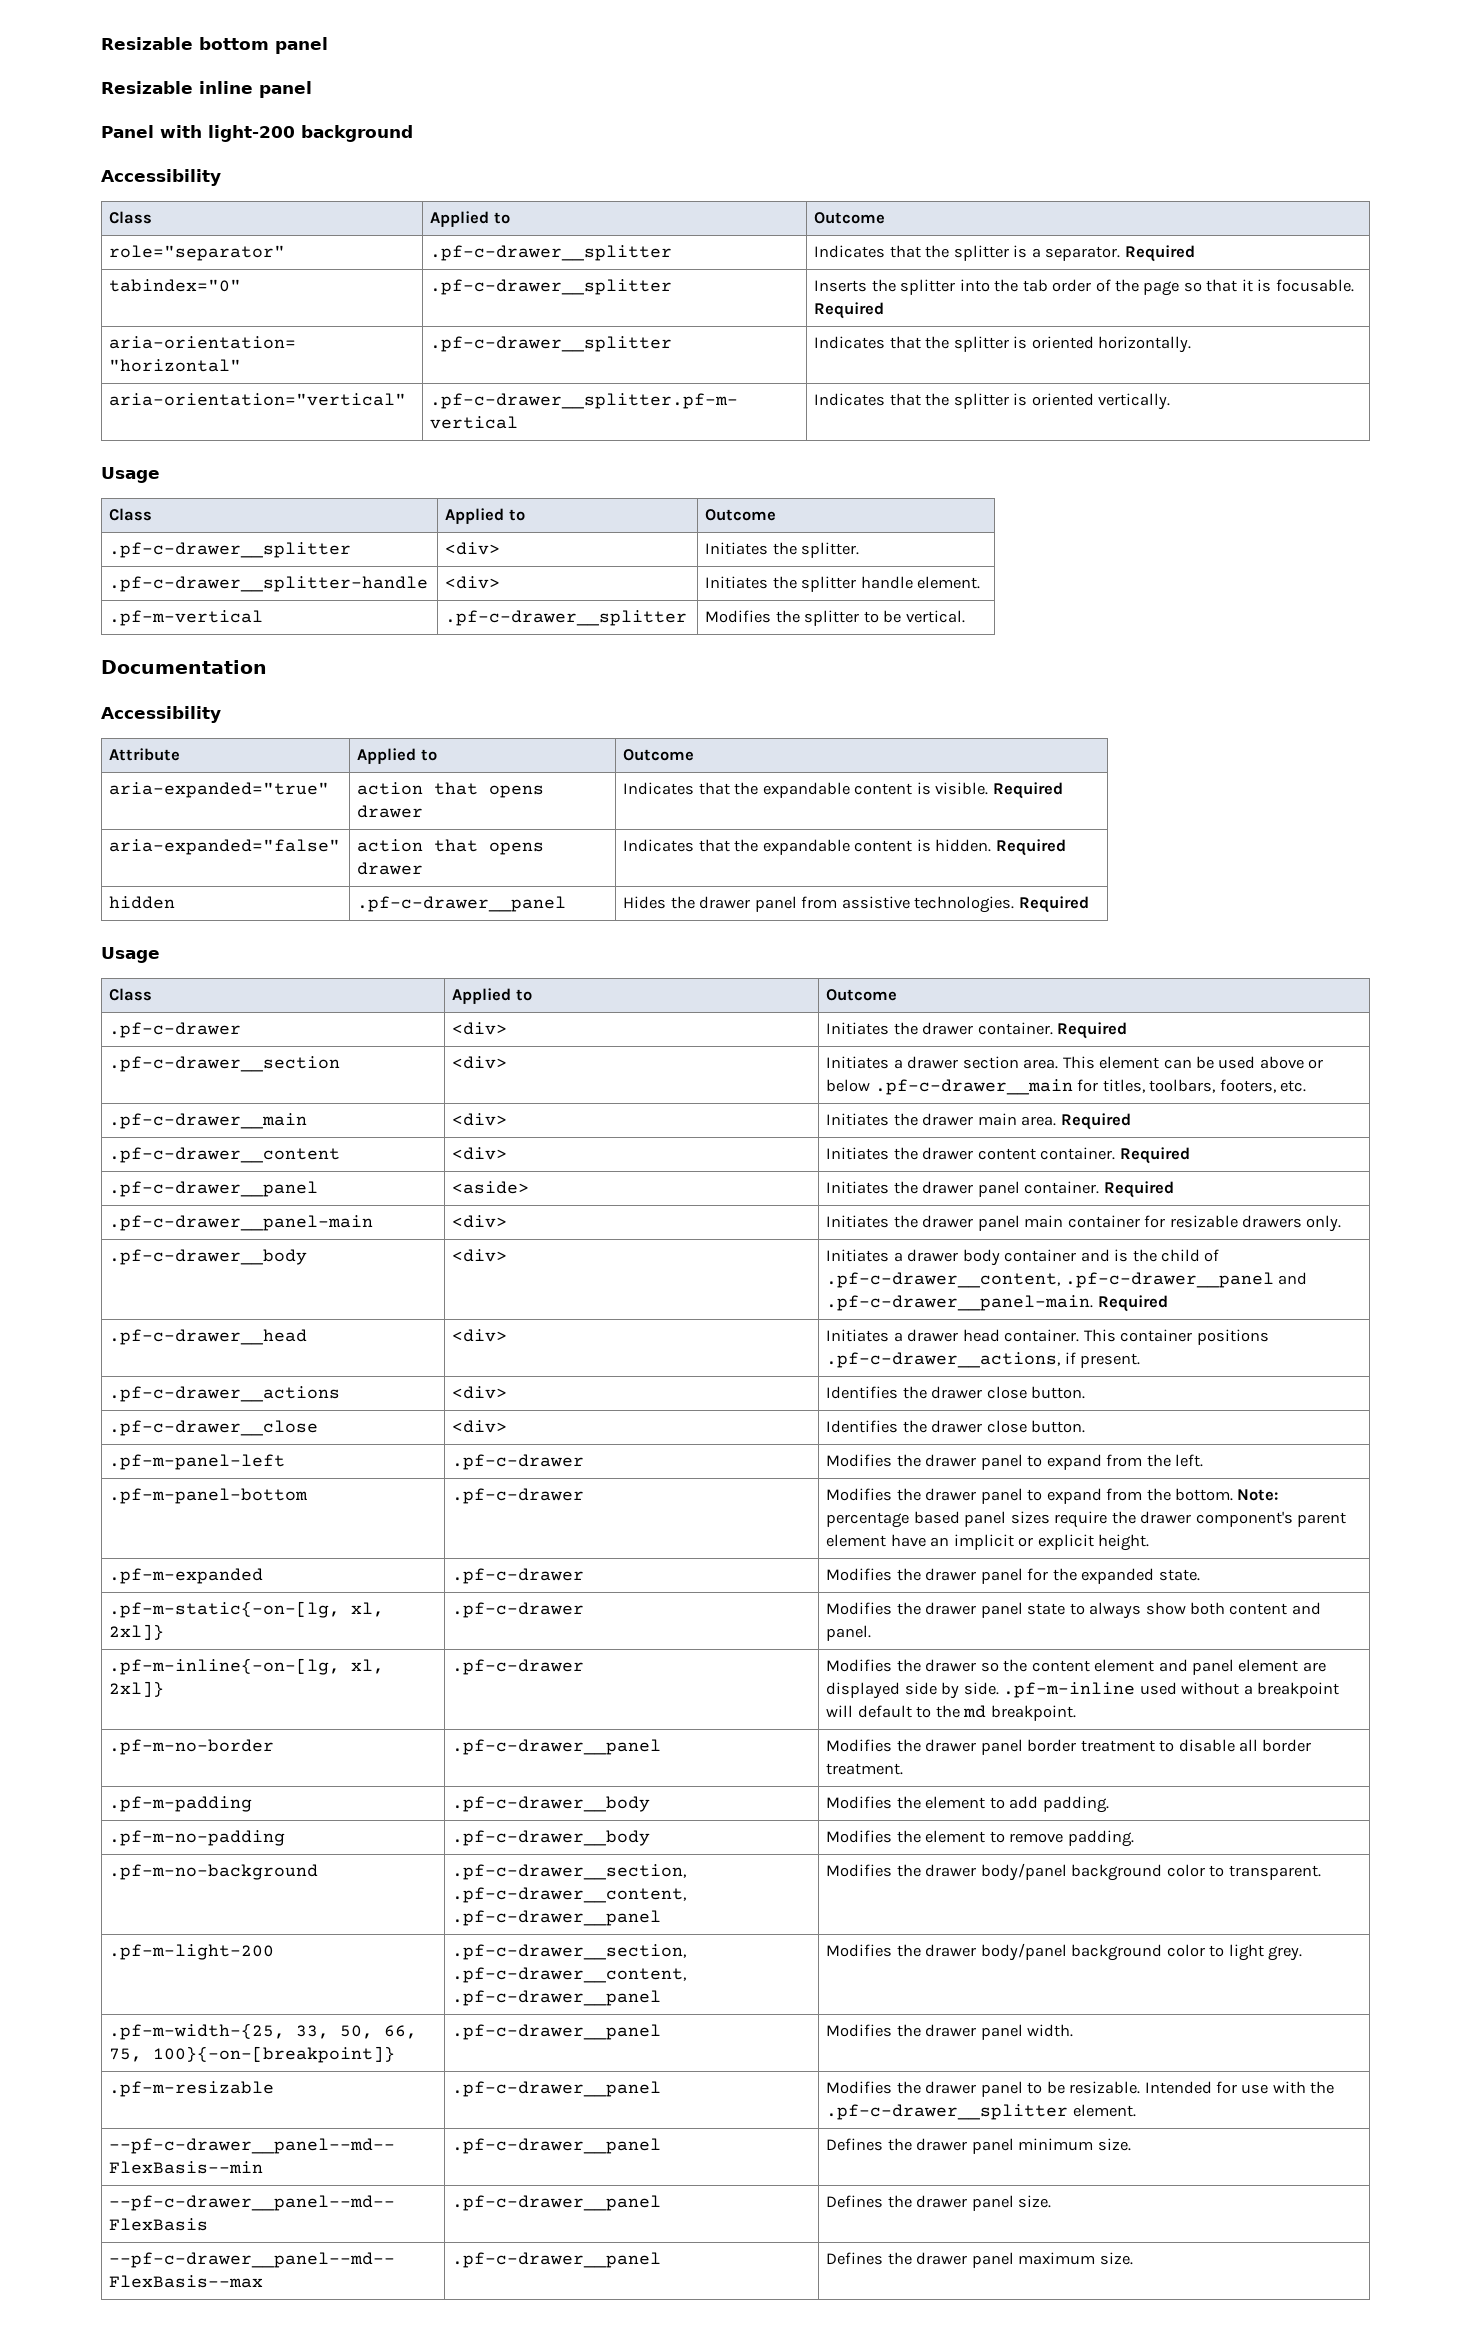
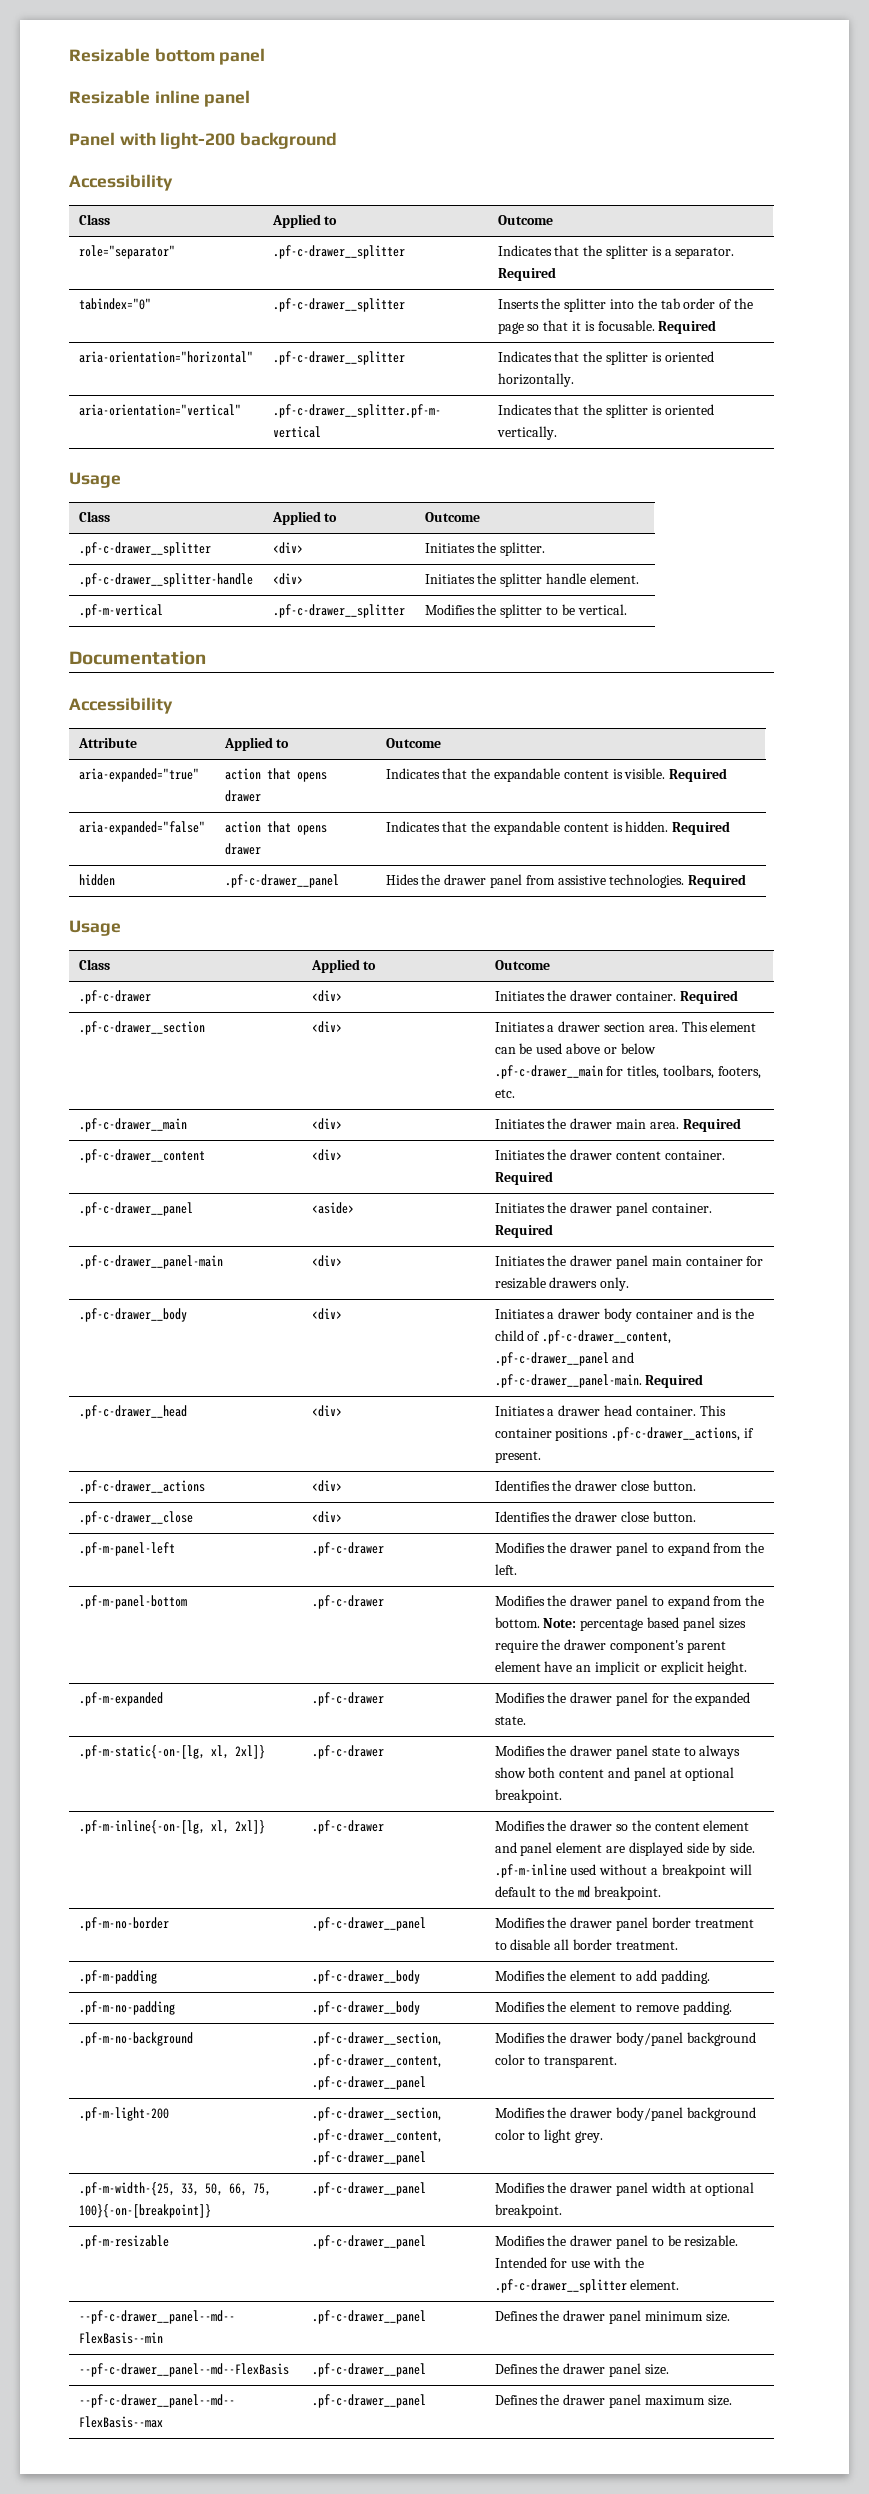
[826,1625,872,1641] panel. -> [633,1767,735,1781] [494,1789,562,1803] panel at optional breakpoint.
[1027,2024,1074,2037] width. -> [650,2182,755,2196] [494,2204,562,2218] width at optional breakpoint.

